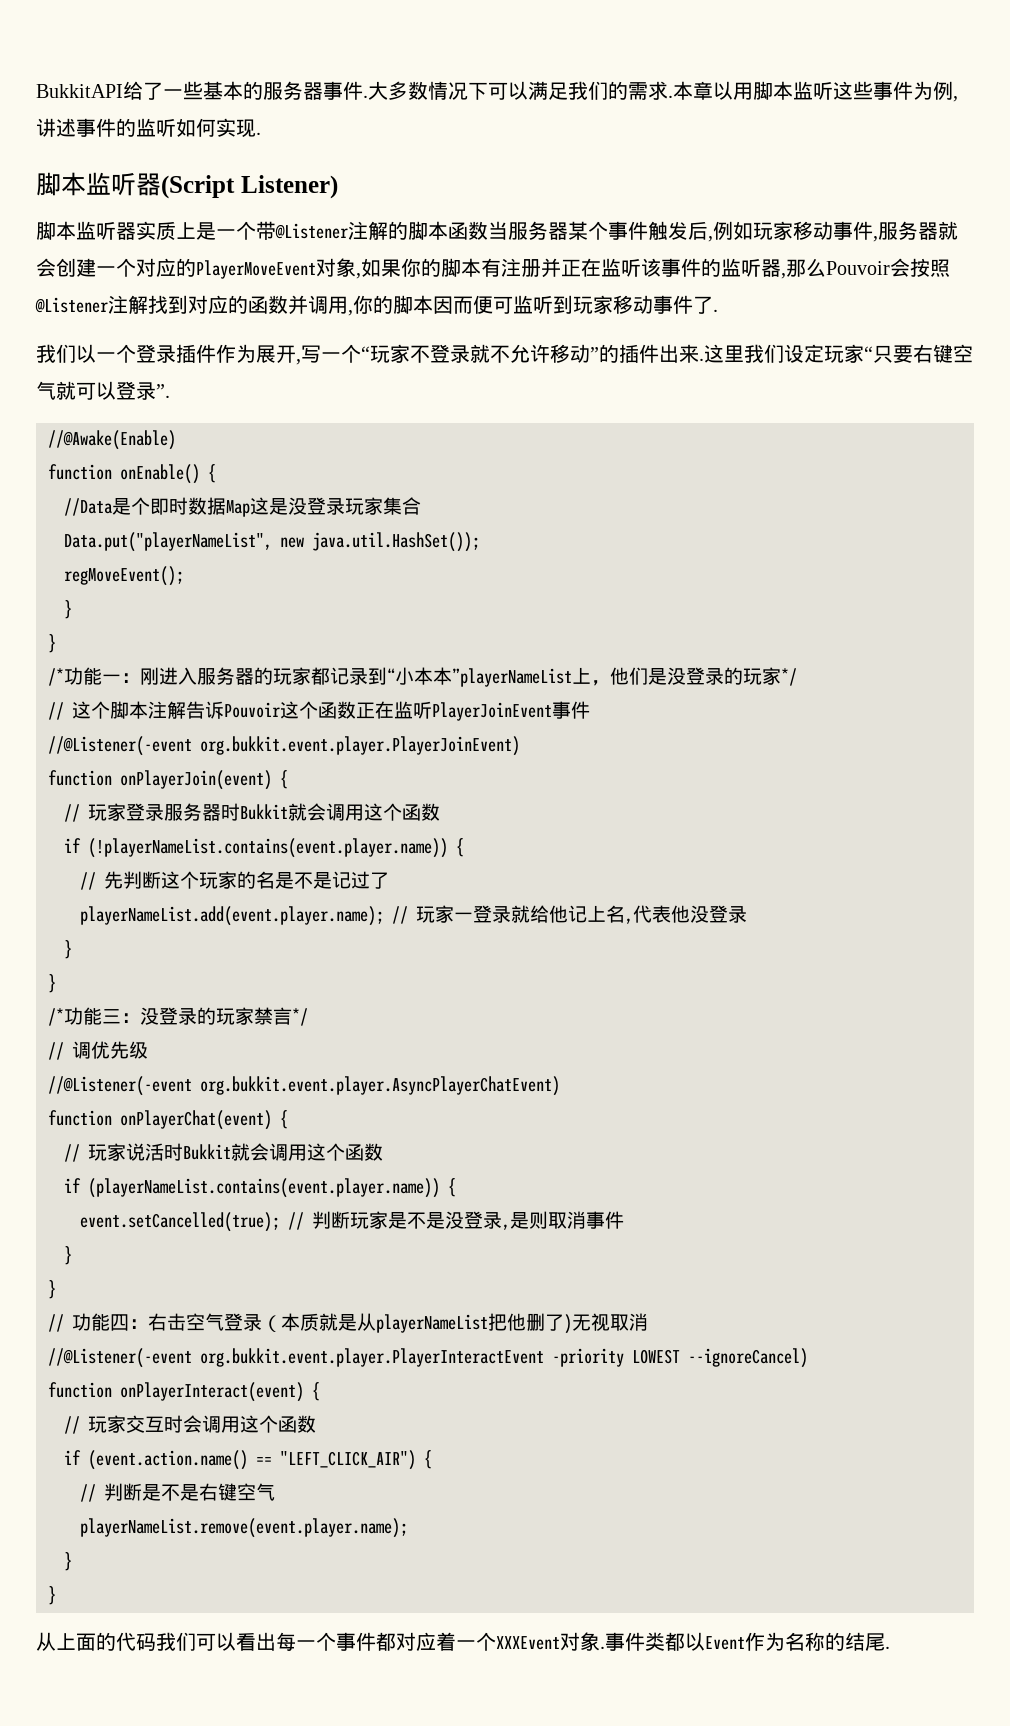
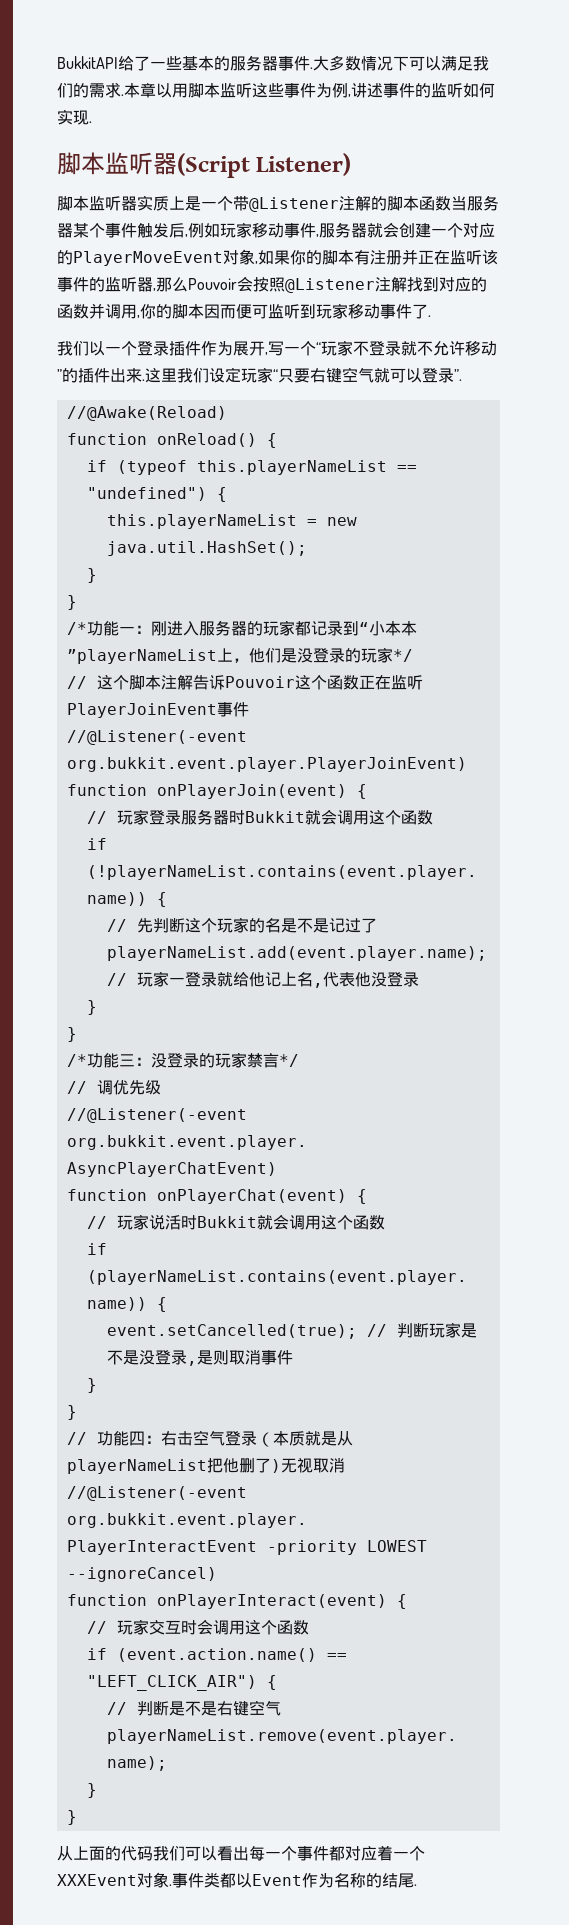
[48,430,176,450] [48,464,216,484] [64,497,421,517] [64,532,480,552] [64,566,184,586] //@Awake(Enable) // function onEnable() { // //Data是个即时数据Map这是没登录玩家集合 // Data.put("playerNameList", new java.util.HashSet()); // regMoveEvent(); -> [66,406,227,421] [66,433,277,448] [86,460,417,475] [86,487,227,502] [106,514,357,529] [106,541,307,556] //@Awake(Reload) // function onReload() { // if (typeof this.playerNameList == "undefined") { // this.playerNameList = new java.util.HashSet();

